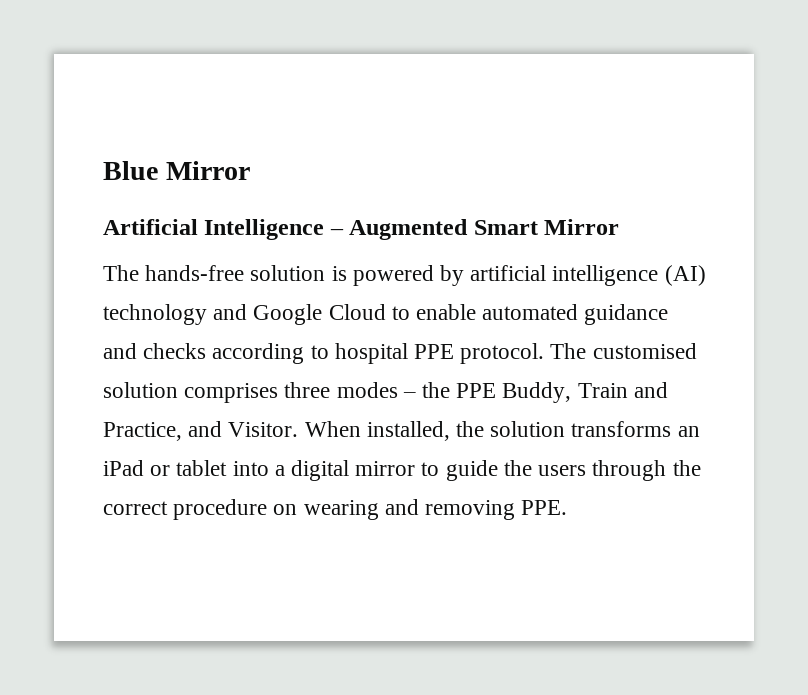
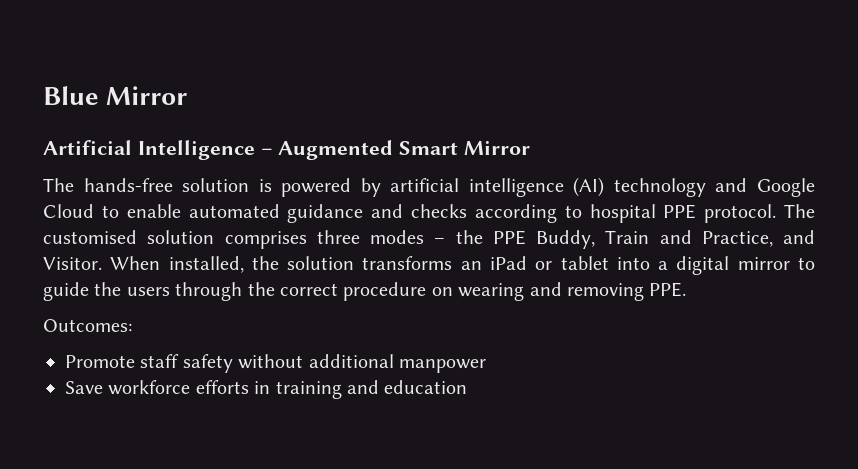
(568, 507) none -> [43,319,132,332] [65,354,486,373] [65,380,468,399] // Outcomes: // Promote staff safety without additional manpower // Save workforce efforts in training and education

